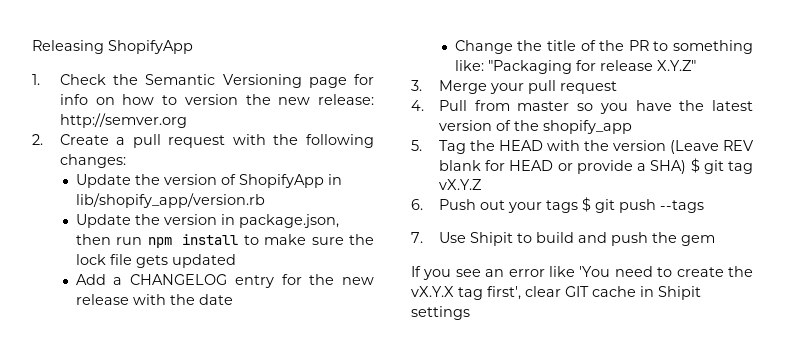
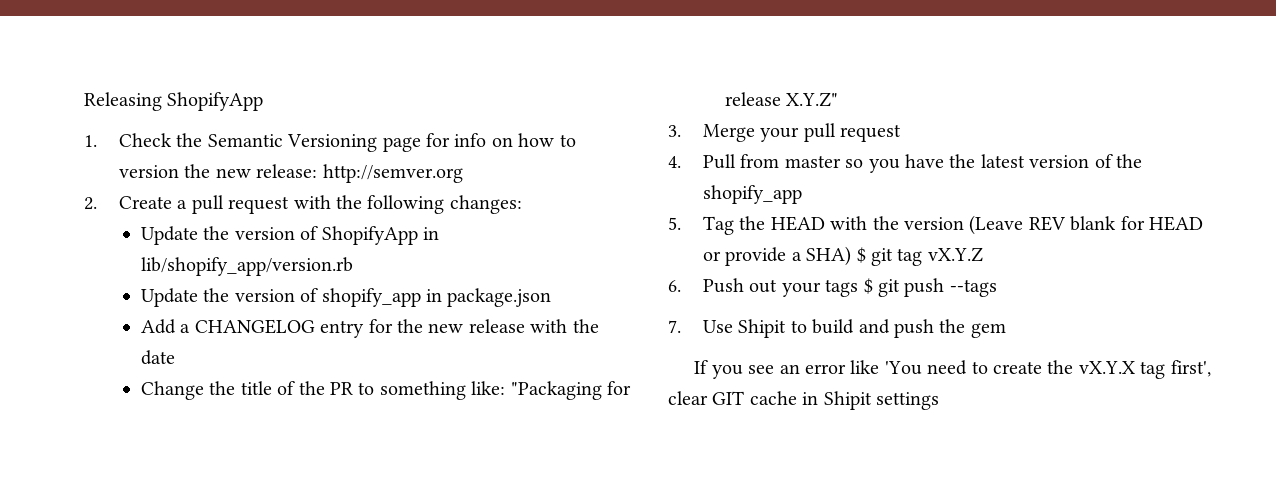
[220,214,339,228] [75,234,374,248] [75,254,236,268] in package.json, then run npm install to make sure the lock file gets updated -> [300,288,552,307] of shopify_app in package.json

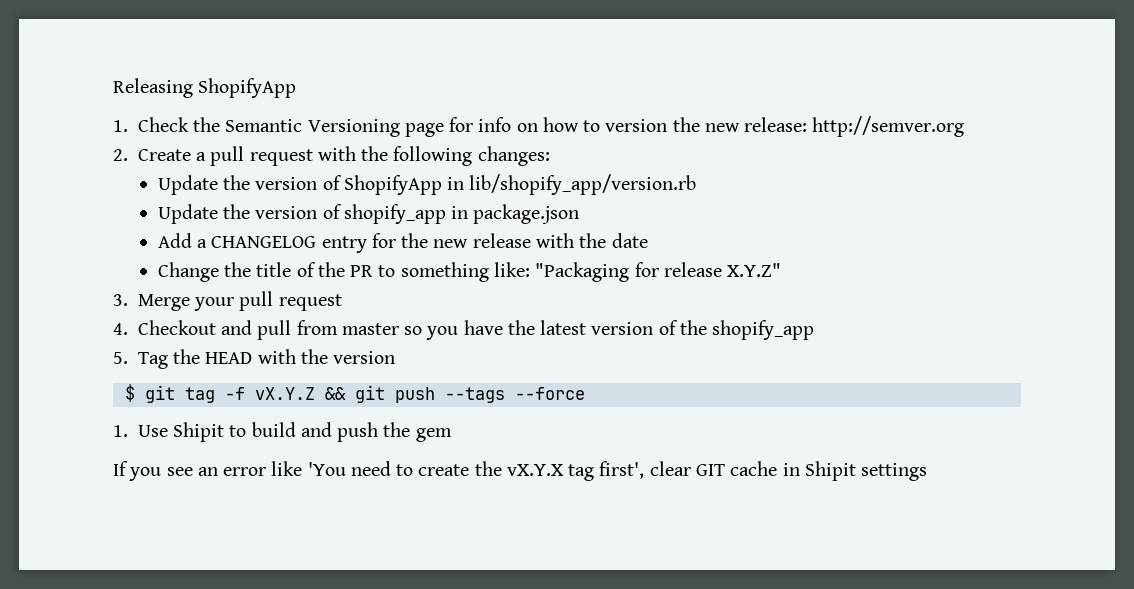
[702,154,736,169] Pull -> [137,320,292,340] Checkout and pull
[969,215,1203,235] [702,246,852,266] (Leave REV blank for HEAD or provide a SHA) -> (396, 357) //
(923, 257) none -> [224,387,245,400] -f
[668,278,873,297] // 6. Push out your tags $ -> [324,387,346,400] &&
[668,320,681,333] // 7. -> [514,387,585,400] [113,425,128,437] --force // 1.

